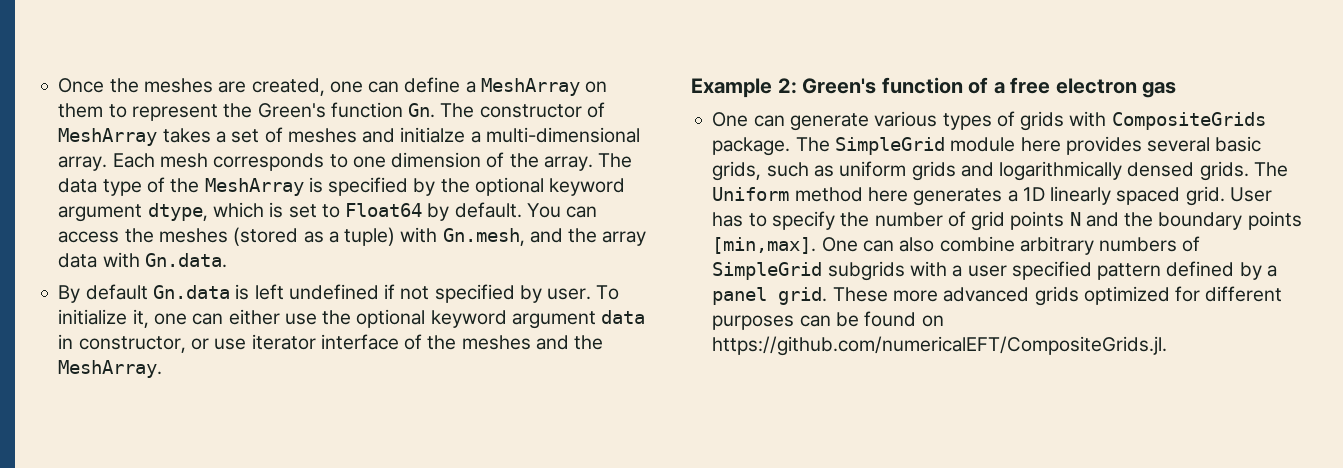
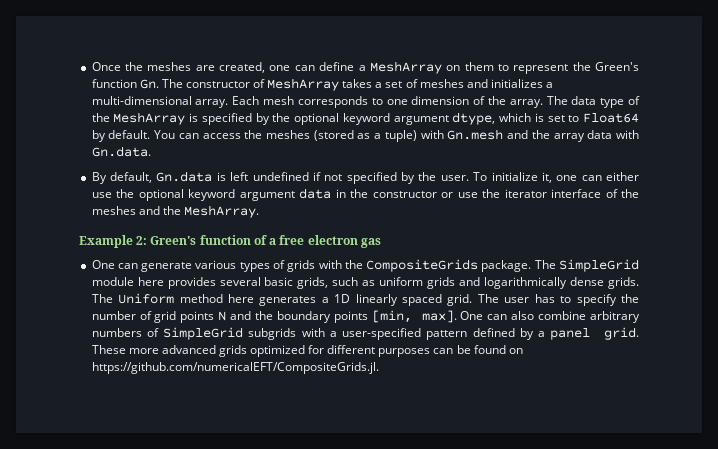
[400,127,466,143] initialze -> [490,79,543,88] initializes
[442,228,525,246] Gn.mesh, -> [447,129,504,140] Gn.mesh
[85,284,148,300] default -> [110,172,153,183] default,
(542, 294) none -> [418,172,437,181] the
[78,336,186,353] constructor, -> [350,189,437,198] the constructor
(247, 344) none -> [482,189,501,198] the
(1107, 119) none -> [344,260,363,269] the
[1127,162,1195,177] densed -> [570,277,605,286] dense
[1229,187,1272,202] User -> [477,294,530,303] The user
[712,237,817,254] [min,max]. -> [371,310,457,323] [min, max].
[967,261,1092,280] user specified -> [342,328,422,340] user-specified

